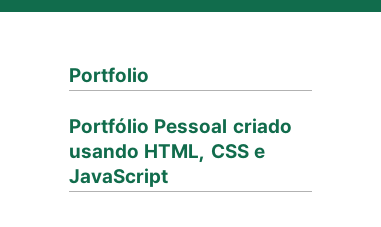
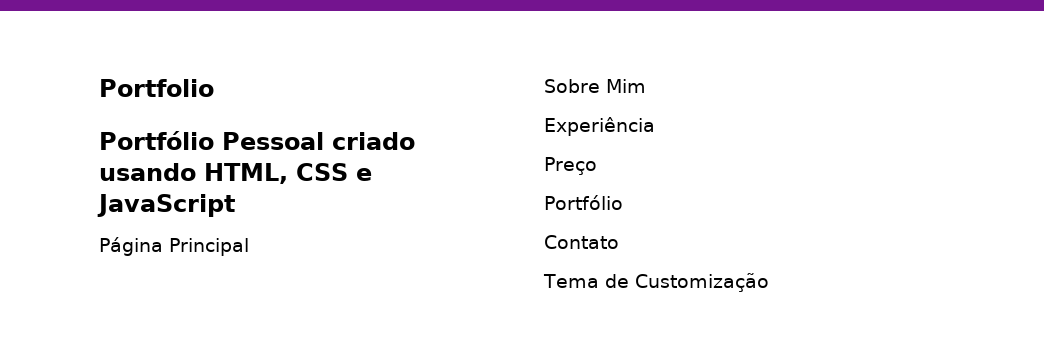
(168, 177) none -> [99,237,249,256] [544,79,646,93] [544,117,655,136] [544,157,597,175] [544,195,623,210] [544,235,619,249] [543,273,769,292] // Página Principal // Sobre Mim // Experiência // Preço // Portfólio // Contato // Tema de Customização

